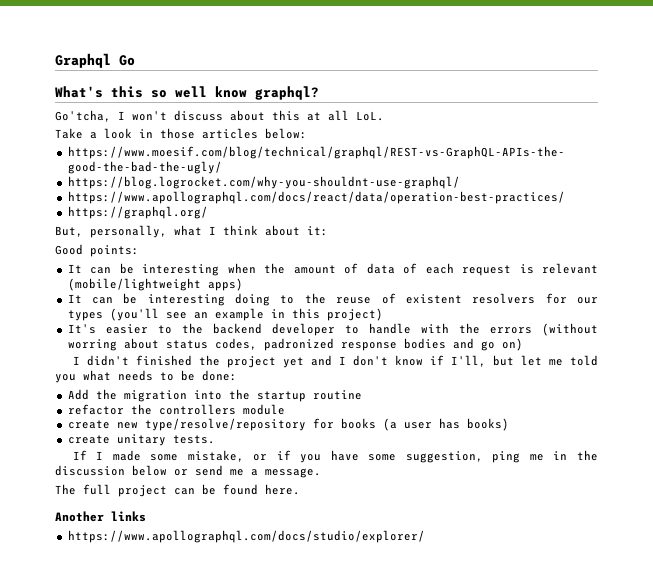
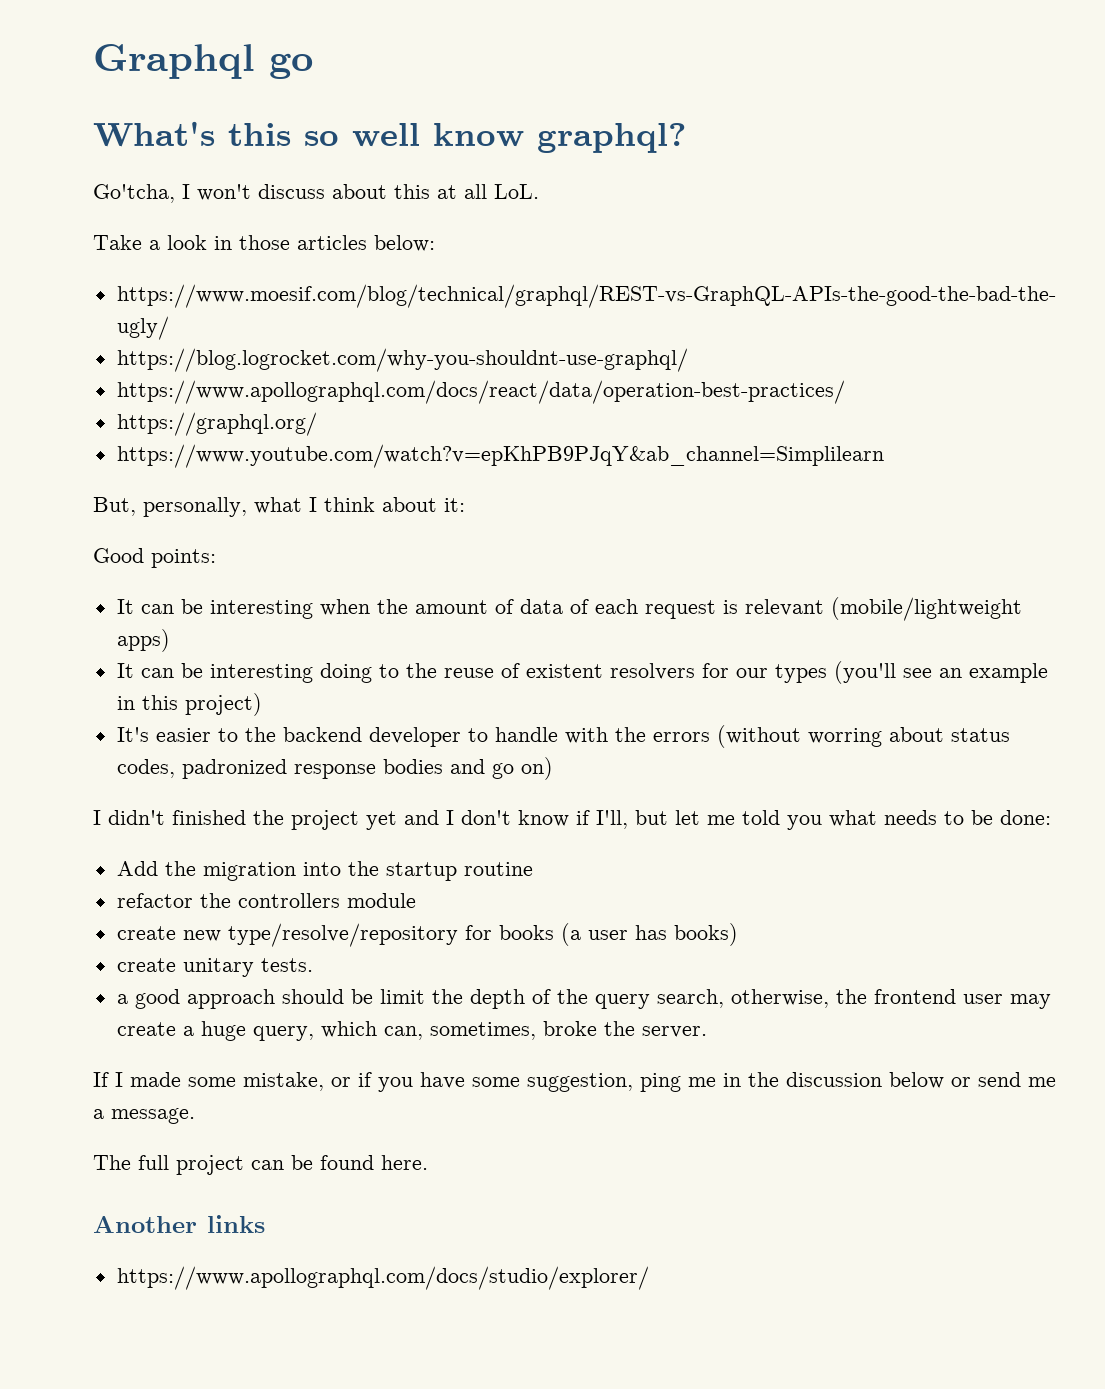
[119,55,135,66] Go -> [269,53,313,79] go
(208, 212) none -> [116,444,884,468] // https://www.youtube.com/watch?v=epKhPB9PJqY&ab_channel=Simplilearn
(215, 439) none -> [116,989,1051,1009] [116,1021,707,1041] // a good approach should be limit the depth of the query search, otherwise, the frontend user may create a huge query, which can, sometimes, broke the server.

